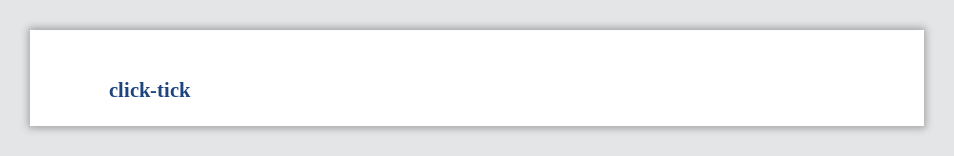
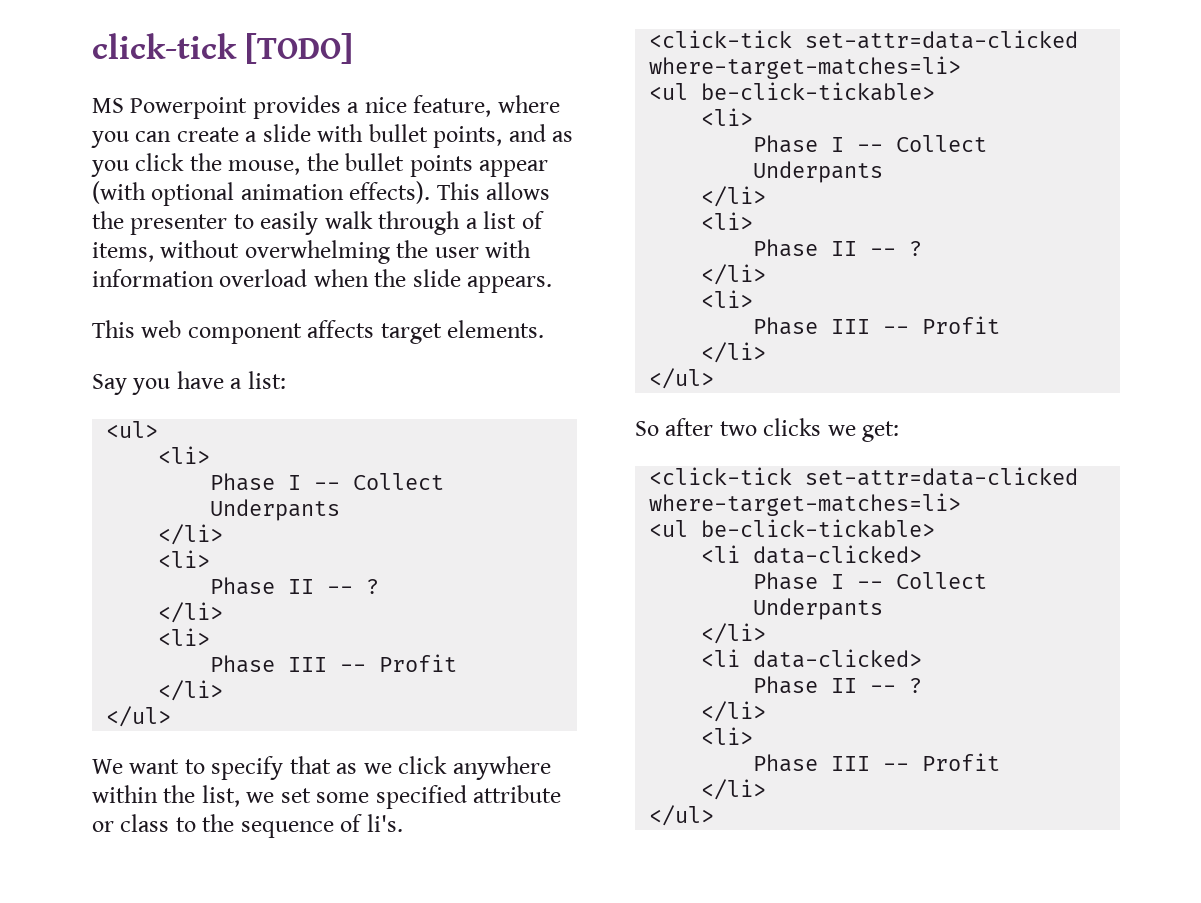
(191, 89) none -> [245,33,354,64] [92,95,560,119] [91,124,574,148] [91,153,549,177] [92,181,551,206] [92,211,544,235] [92,240,532,264] [92,269,553,293] [92,320,545,344] [92,371,286,395] [106,421,159,438] [158,446,211,464] [210,473,445,491] [210,499,341,521] [158,524,224,545] [158,550,211,568] [210,577,380,595] [158,602,224,623] [158,628,211,646] [210,654,458,673] [158,680,224,701] [106,706,172,727] [92,756,551,780] [92,785,562,809] [92,814,403,838] [649,30,1079,49] [649,56,962,79] [649,82,936,101] [701,108,754,126] [753,135,988,153] [753,161,884,183] [701,186,767,207] [701,212,754,230] [753,239,923,257] [701,264,767,285] [701,290,754,308] [753,316,1001,335] [701,342,767,363] [649,368,715,389] [635,418,900,442] [649,467,1079,486] [649,493,962,516] [649,519,936,538] [701,545,923,564] [753,572,988,590] [753,598,884,620] [701,623,767,644] [701,649,923,668] [753,676,923,694] [701,701,767,722] [701,727,754,745] [753,753,1001,772] [701,779,767,800] [649,805,715,826] [TODO] // MS Powerpoint provides a nice feature, where you can create a slide with bullet points, and as you click the mouse, the bullet points appear (with optional animation effects). This allows the presenter to easily walk through a list of items, without overwhelming the user with information overload when the slide appears. // This web component affects target elements. // Say you have a list: // <ul> // <li> // Phase I -- Collect Underpants // </li> // <li> // Phase II -- ? // </li> // <li> // Phase III -- Profit // </li> // </ul> // We want to specify that as we click anywhere within the list, we set some specified attribute or class to the sequence of li's. // <click-tick set-attr=data-clicked where-target-matches=li> // <ul be-click-tickable> // <li> // Phase I -- Collect Underpants // </li> // <li> // Phase II -- ? // </li> // <li> // Phase III -- Profit // </li> // </ul> // So after two clicks we get: // <click-tick set-attr=data-clicked where-target-matches=li> // <ul be-click-tickable> // <li data-clicked> // Phase I -- Collect Underpants // </li> // <li data-clicked> // Phase II -- ? // </li> // <li> // Phase III -- Profit // </li> // </ul>

